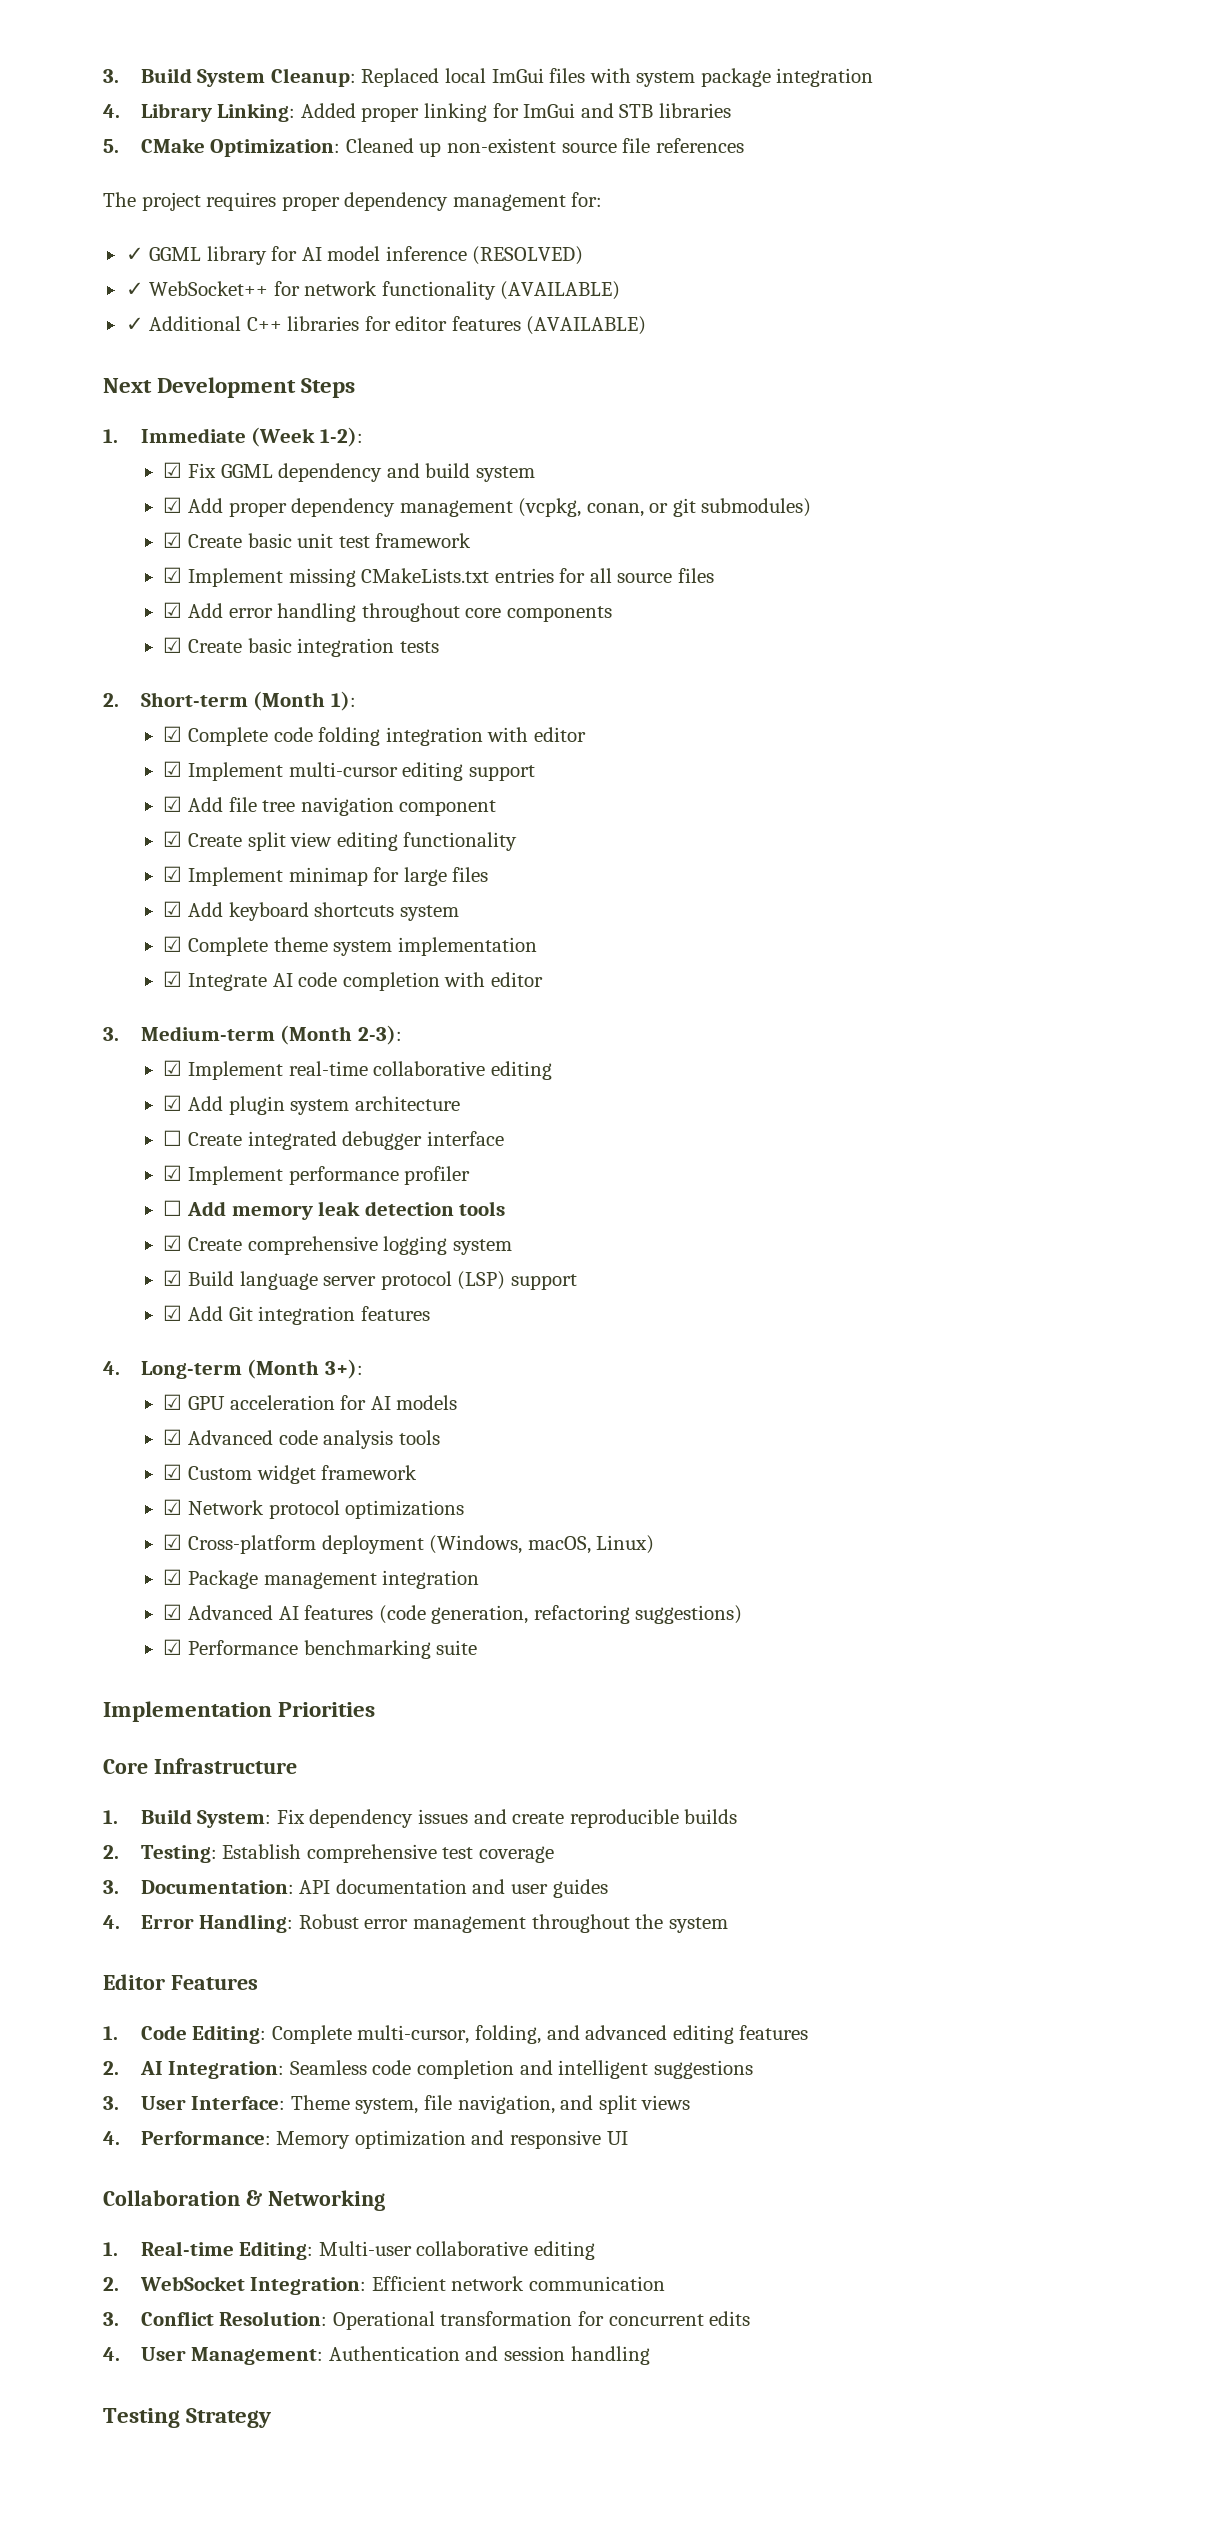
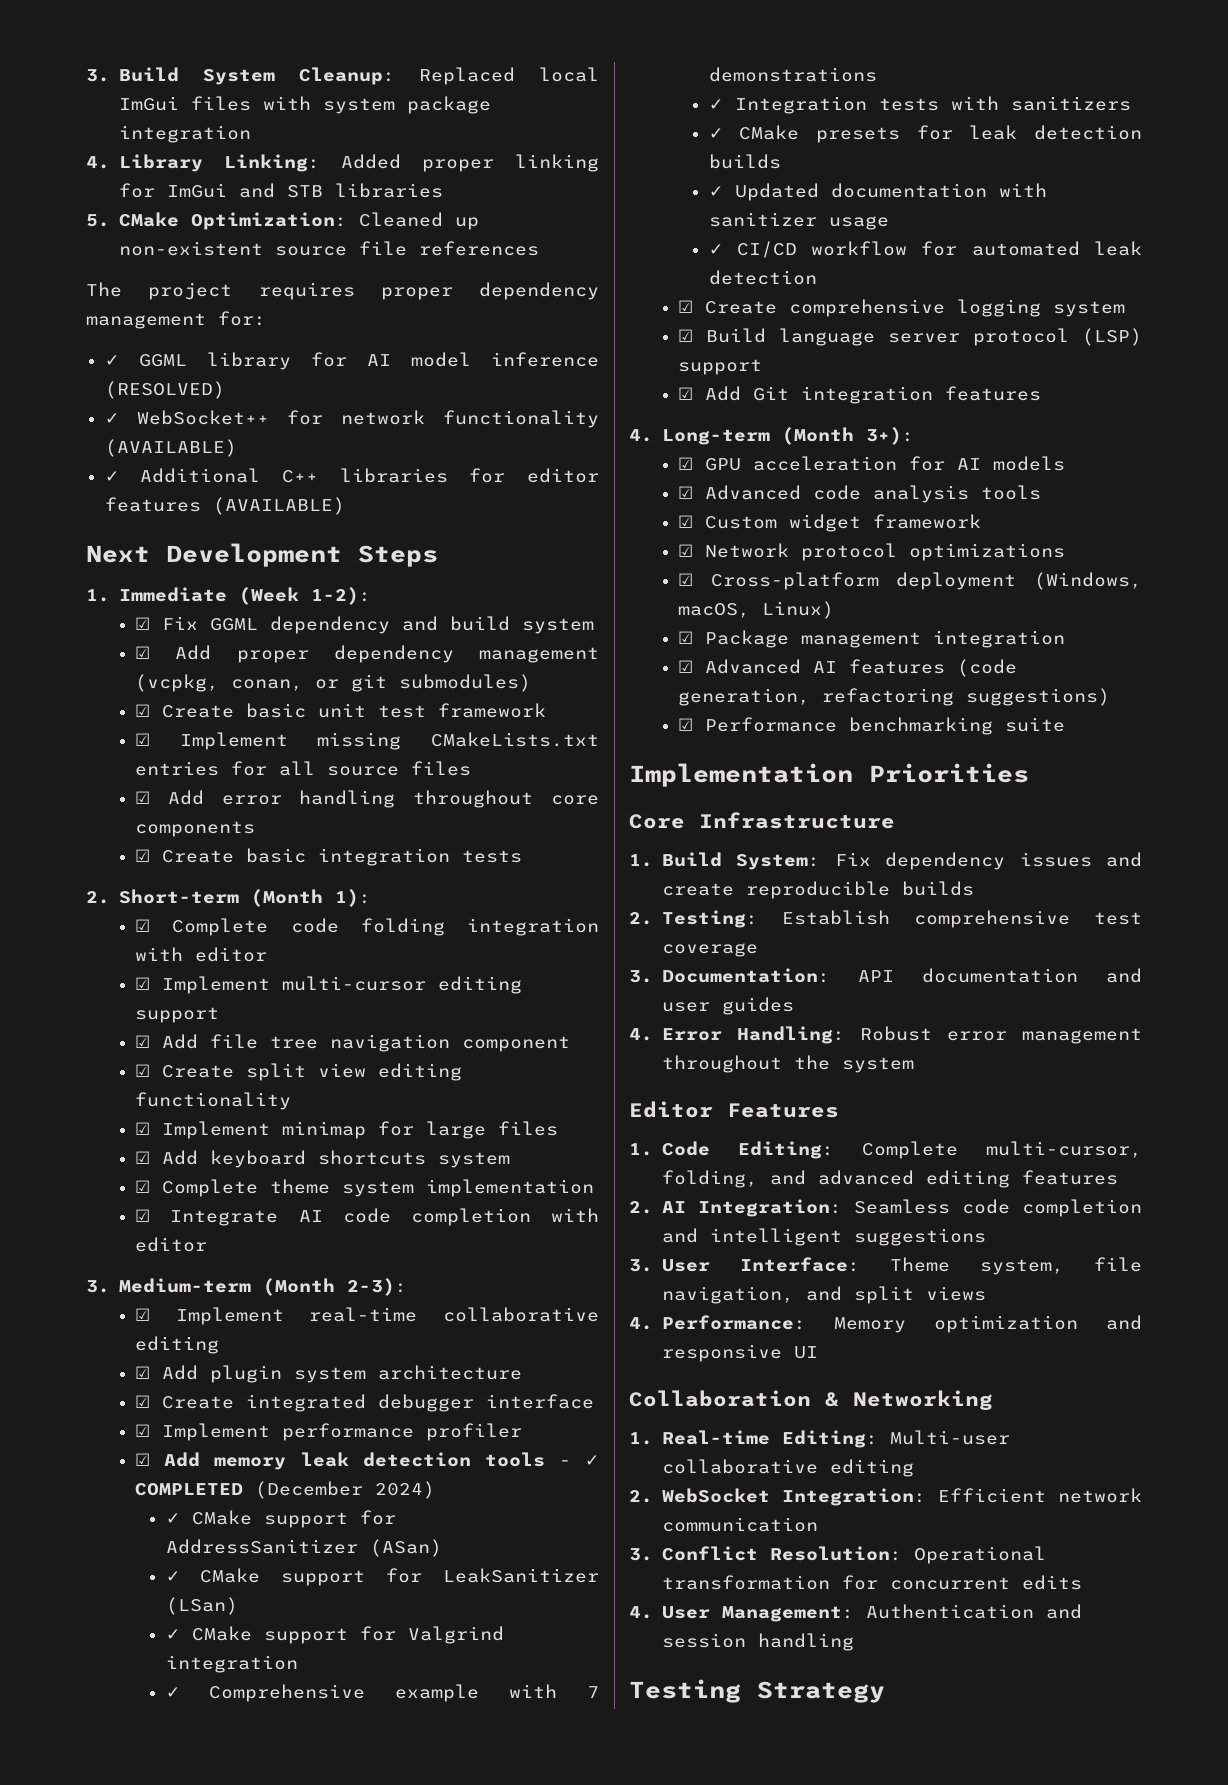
[163,1130,183,1146] ☐ -> [135,1395,151,1408] ☑
[163,1200,183,1216] ☐ -> [135,1453,151,1466] ☑
(506, 1208) none -> [558,1455,599,1466] [135,1481,436,1499] [165,1510,396,1528] [165,1539,442,1557] [165,1568,599,1586] [165,1597,238,1615] [165,1626,504,1644] [165,1655,298,1673] [165,1684,599,1702] [708,67,877,82] [708,96,1131,114] [708,125,1142,143] [708,154,781,169] [708,183,1047,201] [708,212,889,230] [708,241,1142,258] [708,270,817,285] - ✓ COMPLETED (December 2024) // ✓ CMake support for AddressSanitizer (ASan) // ✓ CMake support for LeakSanitizer (LSan) // ✓ CMake support for Valgrind integration // ✓ Comprehensive example with 7 demonstrations // ✓ Integration tests with sanitizers // ✓ CMake presets for leak detection builds // ✓ Updated documentation with sanitizer usage // ✓ CI/CD workflow for automated leak detection

